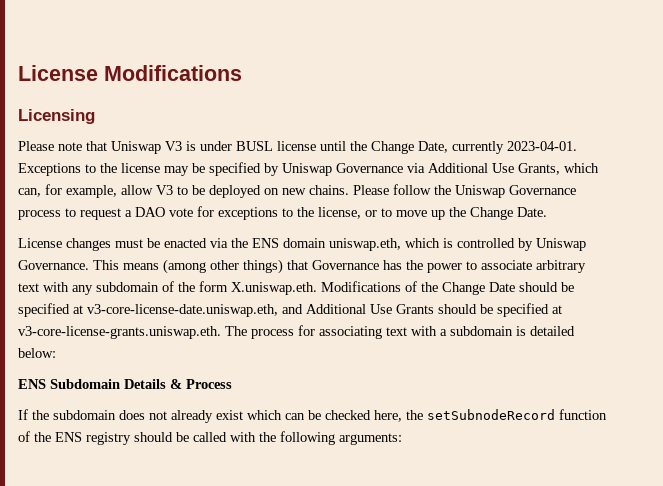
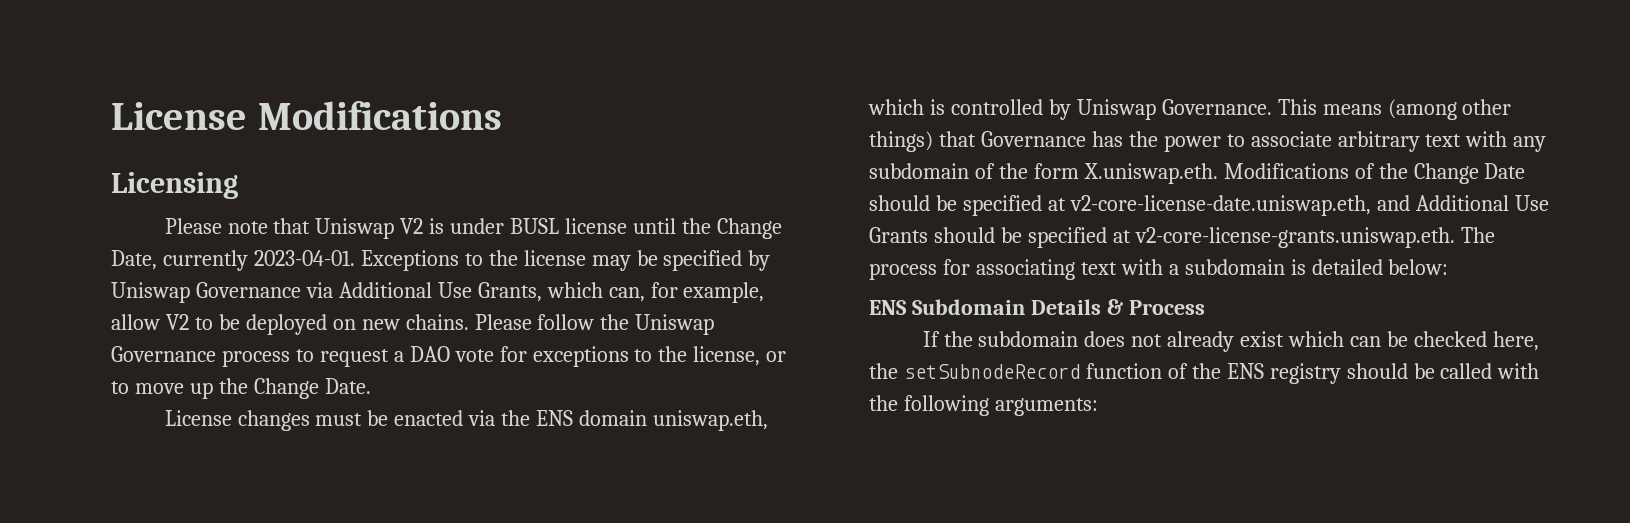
[165,141,182,151] V3 -> [400,218,424,234] V2
[156,185,173,195] V3 -> [165,314,189,330] V2
[87,304,278,317] v3-core-license-date.uniswap.eth, -> [1069,195,1371,216] v2-core-license-date.uniswap.eth,
[18,326,221,339] v3-core-license-grants.uniswap.eth. -> [1134,227,1455,248] v2-core-license-grants.uniswap.eth.

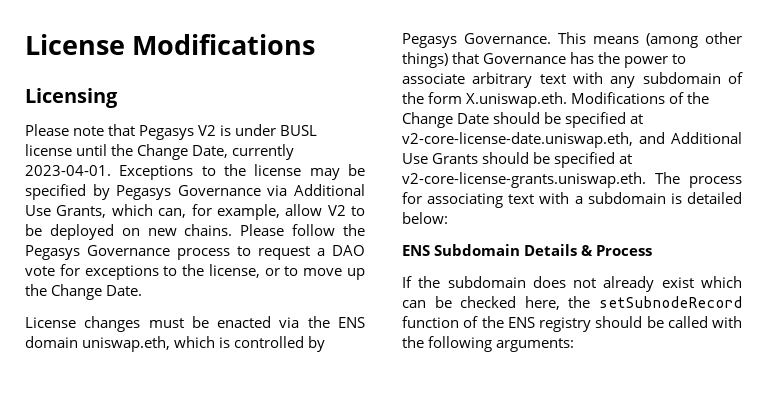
[315,218,395,239] Uniswap -> [139,125,195,140] Pegasys
[111,282,190,303] Uniswap -> [116,185,172,200] Pegasys
[635,314,715,335] Uniswap -> [25,245,80,260] Pegasys
[1076,99,1156,120] Uniswap -> [402,33,457,48] Pegasys

